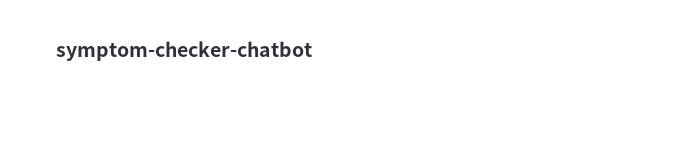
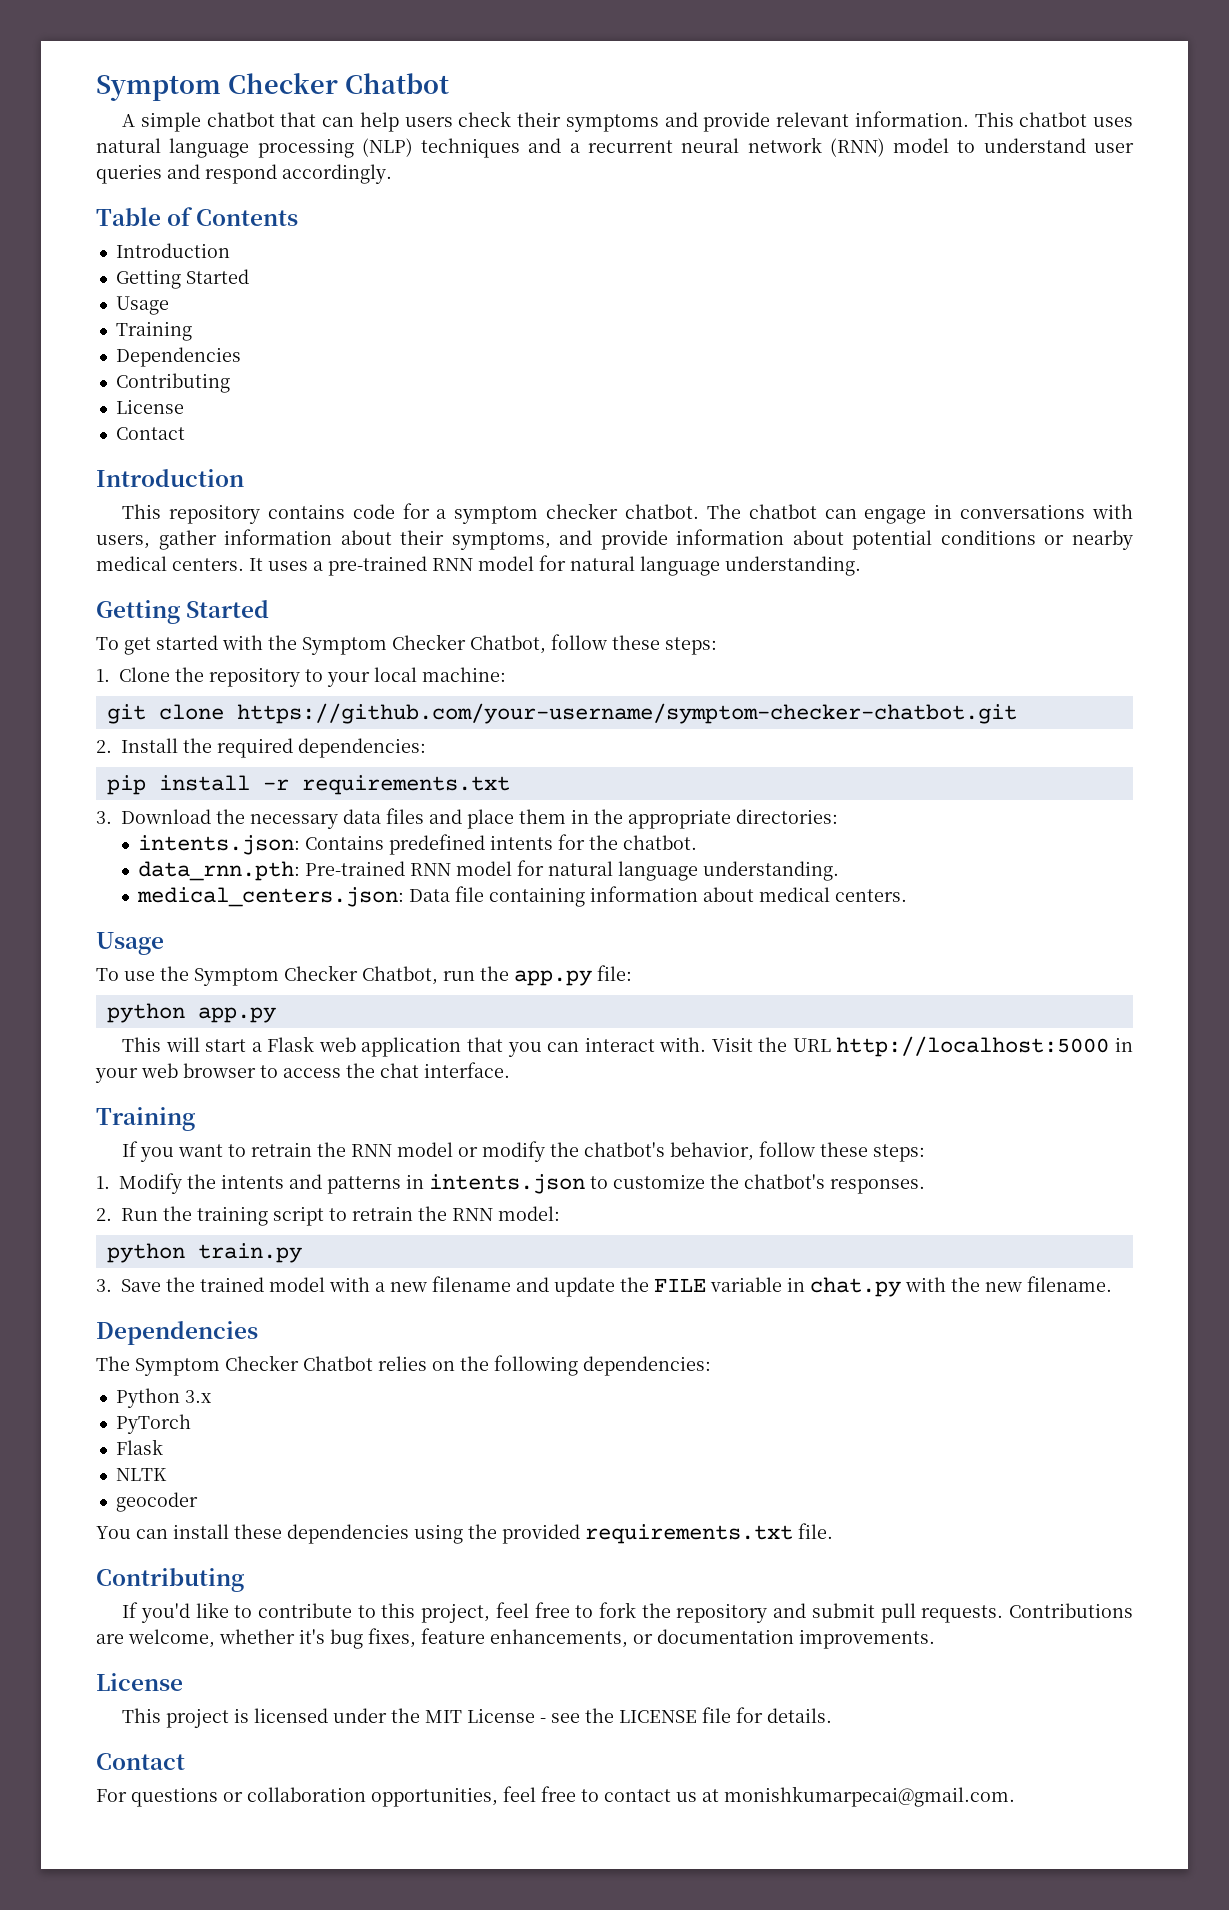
[56,41,312,61] symptom-checker-chatbot -> [96,73,449,101] [122,111,1133,132] [96,137,1135,158] [96,164,392,184] [96,207,299,226] [115,243,230,258] [115,269,249,289] [115,296,169,315] [115,321,192,341] [115,347,241,367] [115,373,230,393] [115,399,184,414] [115,427,185,440] [96,469,244,487] [122,503,1134,524] [96,529,1133,550] [96,555,861,576] [96,600,270,624] [96,634,717,655] [96,667,506,687] [106,703,1017,724] [96,738,426,758] [106,775,510,795] [96,808,838,829] [138,834,698,855] [138,860,840,881] [137,886,908,907] [96,932,164,955] [96,965,632,986] [106,1003,276,1023] [122,1036,1133,1057] [95,1062,510,1083] [96,1107,195,1131] [122,1141,926,1162] [96,1173,925,1194] [96,1206,560,1226] [106,1243,302,1263] [96,1276,1112,1297] [96,1321,258,1345] [96,1355,711,1376] [115,1388,211,1408] [115,1414,191,1434] [115,1439,163,1455] [115,1468,167,1481] [115,1492,198,1512] [96,1523,833,1544] [96,1568,244,1592] [122,1602,1134,1623] [96,1628,935,1649] [96,1673,183,1691] [122,1707,833,1728] [96,1753,185,1770] [96,1786,1015,1807] Symptom Checker Chatbot // A simple chatbot that can help users check their symptoms and provide relevant information. This chatbot uses natural language processing (NLP) techniques and a recurrent neural network (RNN) model to understand user queries and respond accordingly. // Table of Contents // Introduction // Getting Started // Usage // Training // Dependencies // Contributing // License // Contact // Introduction // This repository contains code for a symptom checker chatbot. The chatbot can engage in conversations with users, gather information about their symptoms, and provide information about potential conditions or nearby medical centers. It uses a pre-trained RNN model for natural language understanding. // Getting Started // To get started with the Symptom Checker Chatbot, follow these steps: // 1. Clone the repository to your local machine: // git clone https://github.com/your-username/symptom-checker-chatbot.git // 2. Install the required dependencies: // pip install -r requirements.txt // 3. Download the necessary data files and place them in the appropriate directories: // intents.json: Contains predefined intents for the chatbot. // data_rnn.pth: Pre-trained RNN model for natural language understanding. // medical_centers.json: Data file containing information about medical centers. // Usage // To use the Symptom Checker Chatbot, run the app.py file: // python app.py // This will start a Flask web application that you can interact with. Visit the URL http://localhost:5000 in your web browser to access the chat interface. // Training // If you want to retrain the RNN model or modify the chatbot's behavior, follow these steps: // 1. Modify the intents and patterns in intents.json to customize the chatbot's responses. // 2. Run the training script to retrain the RNN model: // python train.py // 3. Save the trained model with a new filename and update the FILE variable in chat.py with the new filename. // Dependencies // The Symptom Checker Chatbot relies on the following dependencies: // Python 3.x // PyTorch // Flask // NLTK // geocoder // You can install these dependencies using the provided requirements.txt file. // Contributing // If you'd like to contribute to this project, feel free to fork the repository and submit pull requests. Contributions are welcome, whether it's bug fixes, feature enhancements, or documentation improvements. // License // This project is licensed under the MIT License - see the LICENSE file for details. // Contact // For questions or collaboration opportunities, feel free to contact us at monishkumarpecai@gmail.com.

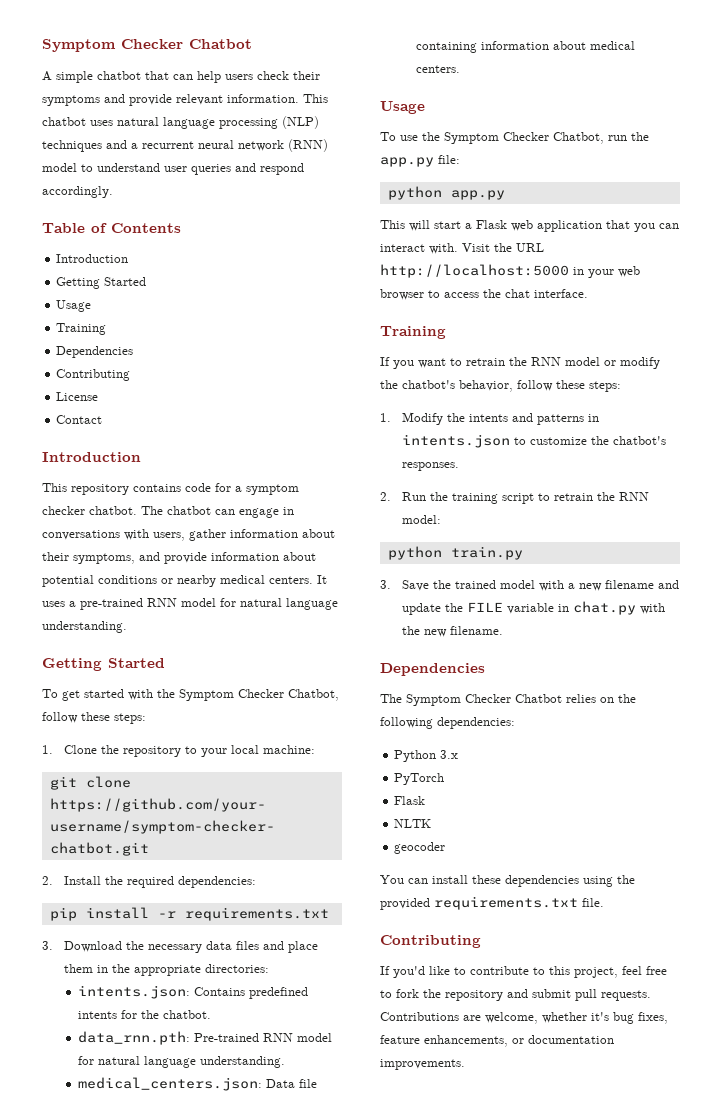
[96,1673,183,1691] [122,1707,833,1728] [96,1753,185,1770] [96,1786,1015,1807] // License // This project is licensed under the MIT License - see the LICENSE file for details. // Contact // For questions or collaboration opportunities, feel free to contact us at monishkumarpecai@gmail.com. -> (465, 1064) none

